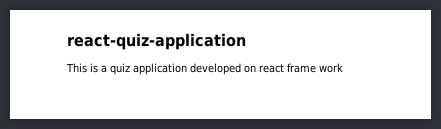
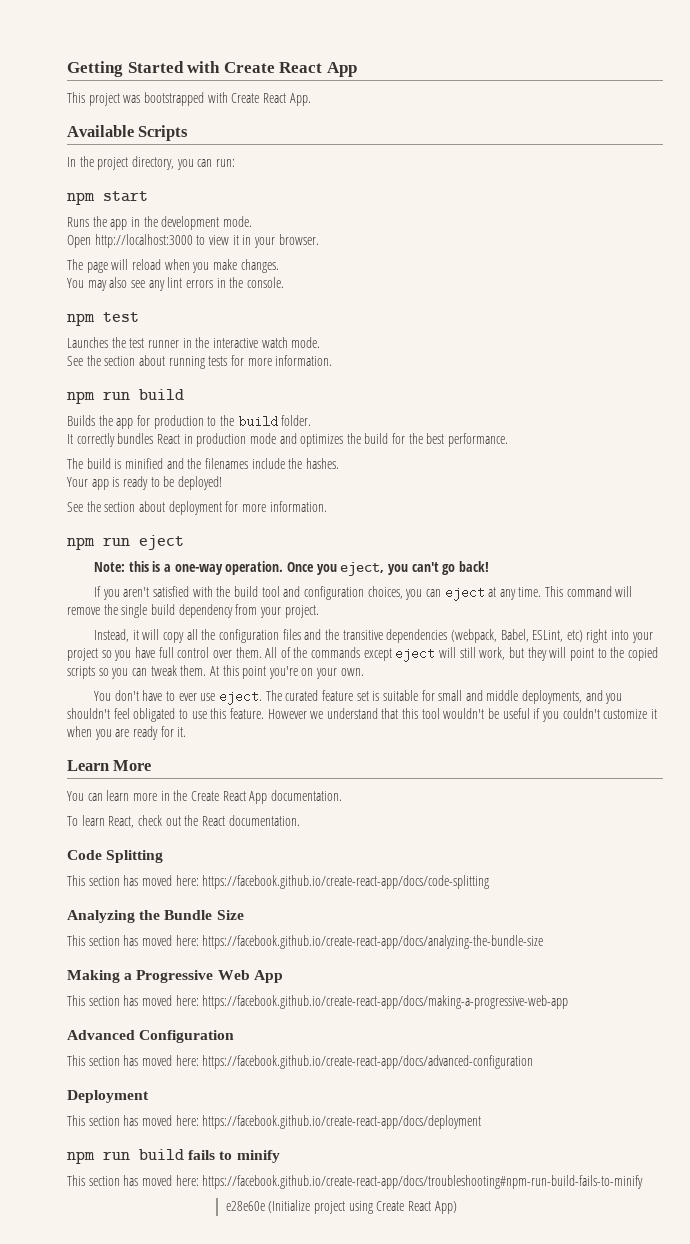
[67,33,246,50] [66,63,343,75] react-quiz-application // This is a quiz application developed on react frame work -> [67,61,357,77] [67,92,311,106] [67,125,189,141] [67,156,235,170] [67,191,148,205] [67,216,252,230] [67,234,319,248] [67,259,279,273] [67,277,284,291] [67,312,139,326] [67,337,321,348] [67,355,333,369] [67,389,184,404] [67,415,312,429] [67,433,509,447] [67,458,339,469] [67,476,222,490] [67,501,327,515] [67,535,184,550] [94,561,489,576] [94,586,633,601] [67,604,319,618] [94,629,653,643] [67,647,658,662] [67,665,364,679] [94,690,623,705] [67,708,657,722] [67,726,187,740] [67,760,152,771] [67,790,342,804] [67,815,300,828] [67,850,164,863] [67,875,490,889] [67,910,244,923] [67,935,544,949] [67,970,283,983] [67,995,569,1009] [67,1030,235,1043] [67,1055,534,1069] [67,1090,149,1103] [67,1115,482,1129] [67,1149,280,1164] [67,1175,644,1189] [225,1200,457,1214] Getting Started with Create React App // This project was bootstrapped with Create React App. // Available Scripts // In the project directory, you can run: // npm start // Runs the app in the development mode. // Open http://localhost:3000 to view it in your browser. // The page will reload when you make changes. // You may also see any lint errors in the console. // npm test // Launches the test runner in the interactive watch mode. // See the section about running tests for more information. // npm run build // Builds the app for production to the build folder. // It correctly bundles React in production mode and optimizes the build for the best performance. // The build is minified and the filenames include the hashes. // Your app is ready to be deployed! // See the section about deployment for more information. // npm run eject // Note: this is a one-way operation. Once you eject, you can't go back! // If you aren't satisfied with the build tool and configuration choices, you can eject at any time. This command will remove the single build dependency from your project. // Instead, it will copy all the configuration files and the transitive dependencies (webpack, Babel, ESLint, etc) right into your project so you have full control over them. All of the commands except eject will still work, but they will point to the copied scripts so you can tweak them. At this point you're on your own. // You don't have to ever use eject. The curated feature set is suitable for small and middle deployments, and you shouldn't feel obligated to use this feature. However we understand that this tool wouldn't be useful if you couldn't customize it when you are ready for it. // Learn More // You can learn more in the Create React App documentation. // To learn React, check out the React documentation. // Code Splitting // This section has moved here: https://facebook.github.io/create-react-app/docs/code-splitting // Analyzing the Bundle Size // This section has moved here: https://facebook.github.io/create-react-app/docs/analyzing-the-bundle-size // Making a Progressive Web App // This section has moved here: https://facebook.github.io/create-react-app/docs/making-a-progressive-web-app // Advanced Configuration // This section has moved here: https://facebook.github.io/create-react-app/docs/advanced-configuration // Deployment // This section has moved here: https://facebook.github.io/create-react-app/docs/deployment // npm run build fails to minify // This section has moved here: https://facebook.github.io/create-react-app/docs/troubleshooting#npm-run-build-fails-to-minify // e28e60e (Initialize project using Create React App)

